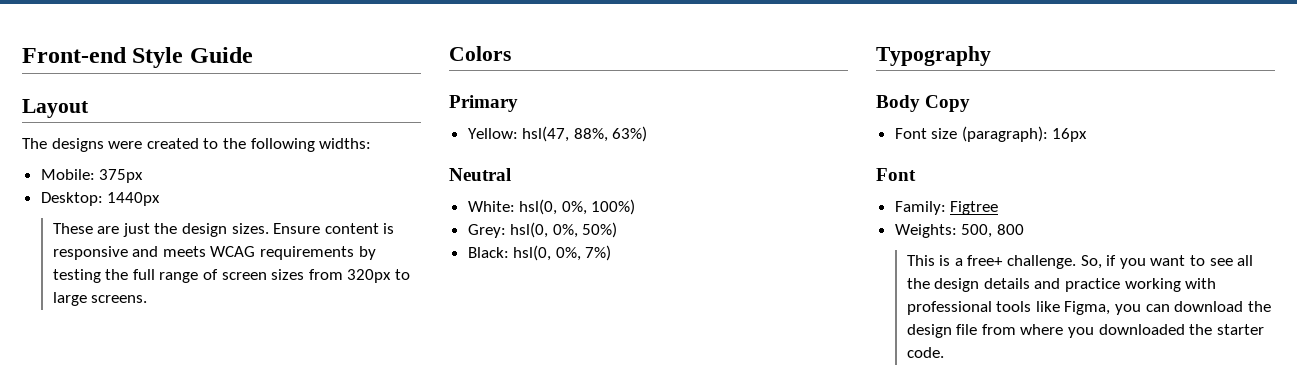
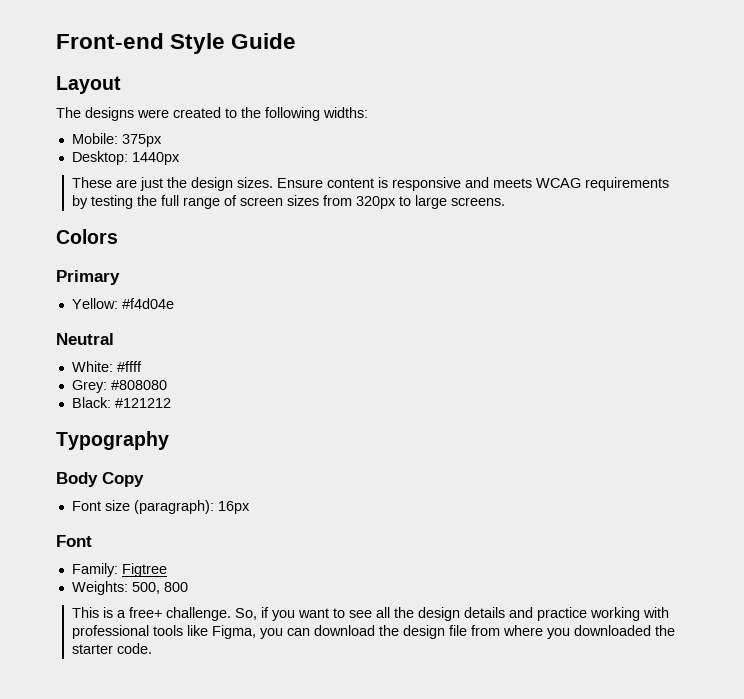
[522,126,648,142] hsl(47, 88%, 63%) -> [121,298,174,309] #f4d04e
[519,199,636,215] [467,222,618,238] [467,245,612,261] hsl(0, 0%, 100%) // Grey: hsl(0, 0%, 50%) // Black: hsl(0, 0%, 7%) -> [116,361,142,372] [71,380,167,393] [71,397,171,408] #ffff // Grey: #808080 // Black: #121212

